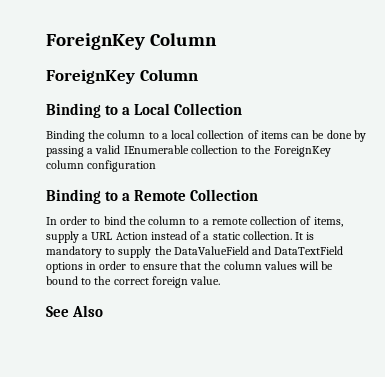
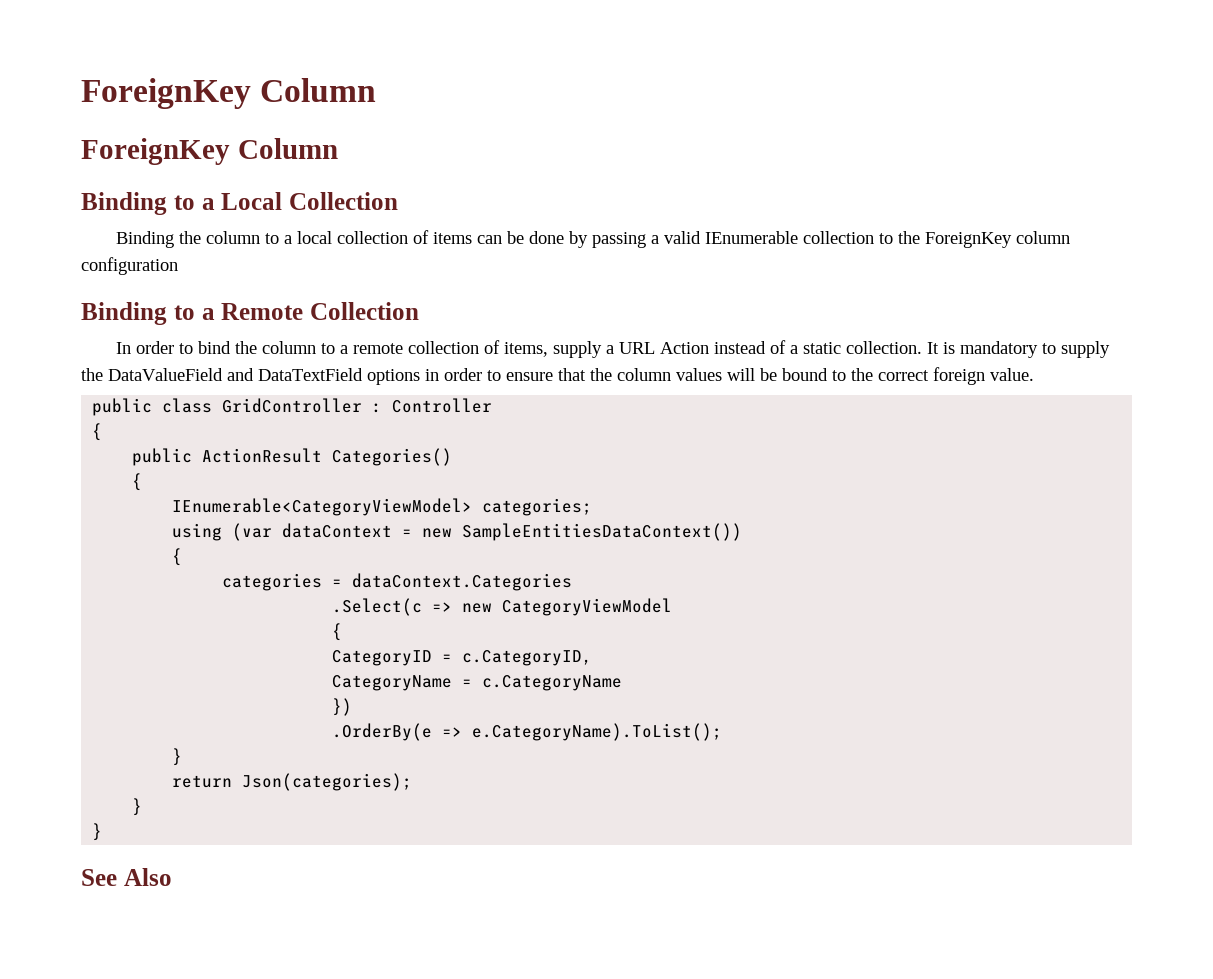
(221, 280) none -> [92,398,493,416] [92,423,103,441] [132,448,453,466] [132,473,143,491] [172,498,593,516] [172,523,743,541] [172,548,183,566] [222,573,573,591] [332,598,673,616] [332,623,343,641] [332,650,593,666] [332,675,623,691] [332,698,353,716] [332,723,723,741] [172,748,183,766] [172,773,413,791] [132,798,143,816] [92,823,103,841] // public class GridController : Controller // { // public ActionResult Categories() // { // IEnumerable<CategoryViewModel> categories; // using (var dataContext = new SampleEntitiesDataContext()) // { // categories = dataContext.Categories // .Select(c => new CategoryViewModel // { // CategoryID = c.CategoryID, // CategoryName = c.CategoryName // }) // .OrderBy(e => e.CategoryName).ToList(); // } // return Json(categories); // } // }

